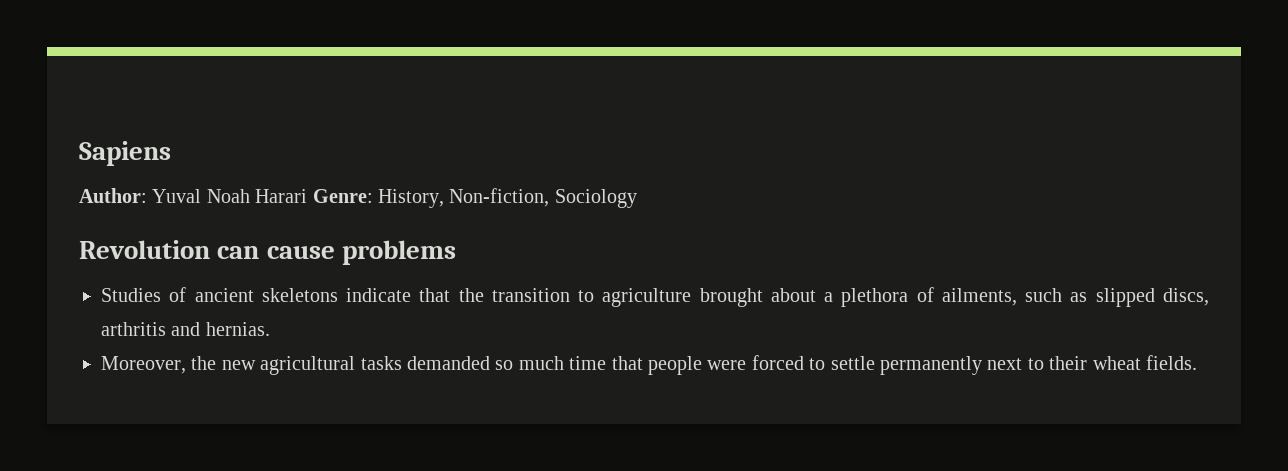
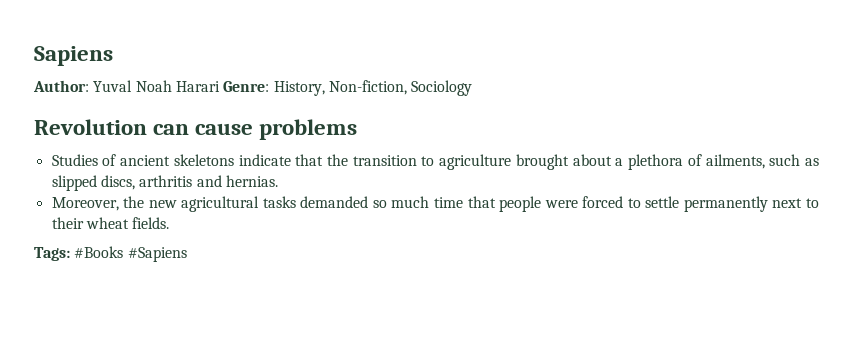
(1197, 362) none -> [34,246,187,262] // Tags: #Books #Sapiens

